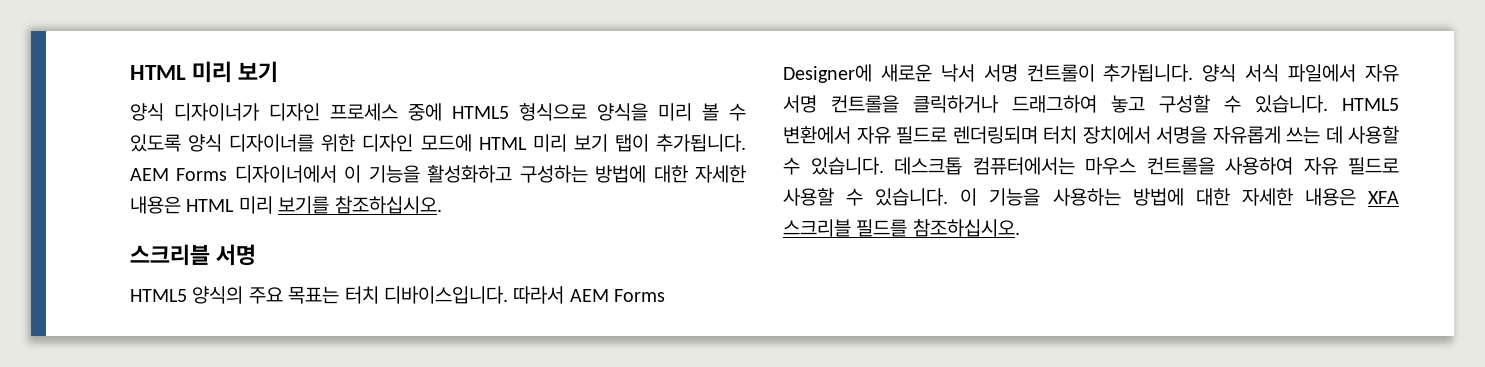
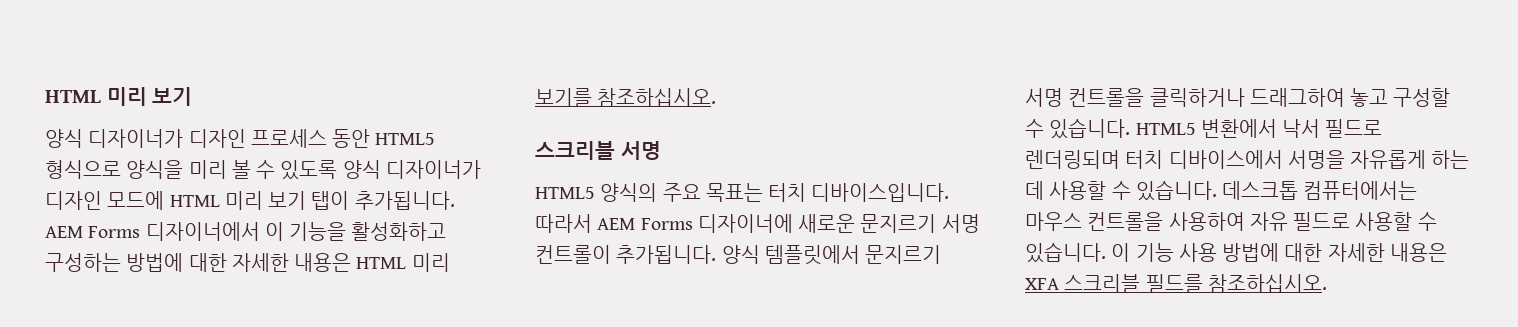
[408,103,442,121] 중에 -> [332,129,371,148] 동안
[229,134,356,152] 디자이너를 위한 -> [385,160,481,179] 디자이너가
[783,64,975,83] Designer에 새로운 낙서 -> [697,214,937,233] 디자이너에 새로운 문지르기
[1245,64,1399,82] 서식 파일에서 자유 -> [764,245,942,265] 템플릿에서 문지르기
[856,126,891,144] 자유 -> [1282,119,1321,138] 낙서
[1082,126,1151,144] 장치에서 -> [1168,150,1283,169] 디바이스에서
[1286,126,1320,144] 쓰는 -> [1431,150,1470,169] 하는
[989,188,1121,206] 기능을 사용하는 -> [1135,243,1217,262] 기능 사용

